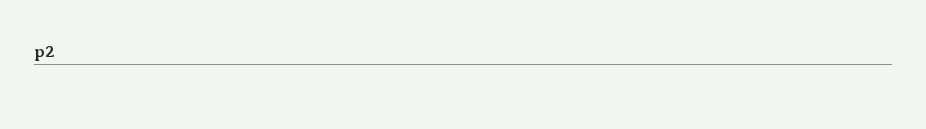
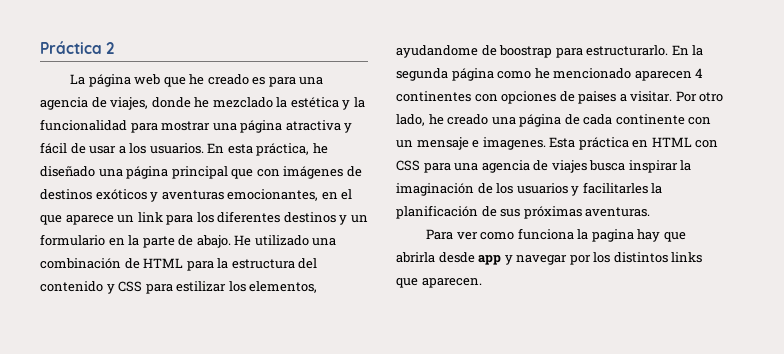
[34,46,55,61] p2 -> [40,41,115,54] [70,74,324,87] [40,97,365,110] [40,119,353,133] [40,142,328,156] [40,166,362,179] [40,189,353,202] [40,211,368,225] [40,234,337,248] [40,258,318,271] [40,281,318,294] [396,45,704,58] [396,68,704,81] [396,91,724,104] [396,114,712,127] [396,137,719,150] [396,160,692,173] [396,182,663,196] [396,205,651,219] [426,228,686,242] [396,252,703,265] [396,278,482,288] Práctica 2 // La página web que he creado es para una agencia de viajes, donde he mezclado la estética y la funcionalidad para mostrar una página atractiva y fácil de usar a los usuarios. En esta práctica, he diseñado una página principal que con imágenes de destinos exóticos y aventuras emocionantes, en el que aparece un link para los diferentes destinos y un formulario en la parte de abajo. He utilizado una combinación de HTML para la estructura del contenido y CSS para estilizar los elementos, ayudandome de boostrap para estructurarlo. En la segunda página como he mencionado aparecen 4 continentes con opciones de paises a visitar. Por otro lado, he creado una página de cada continente con un mensaje e imagenes. Esta práctica en HTML con CSS para una agencia de viajes busca inspirar la imaginación de los usuarios y facilitarles la planificación de sus próximas aventuras. // Para ver como funciona la pagina hay que abrirla desde app y navegar por los distintos links que aparecen.

